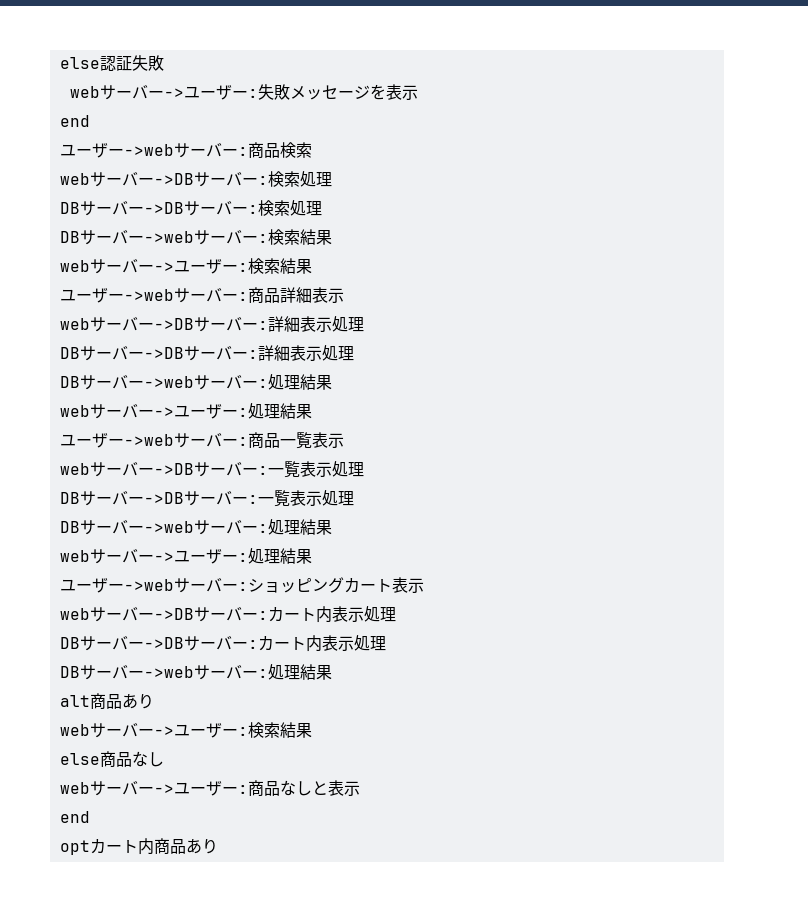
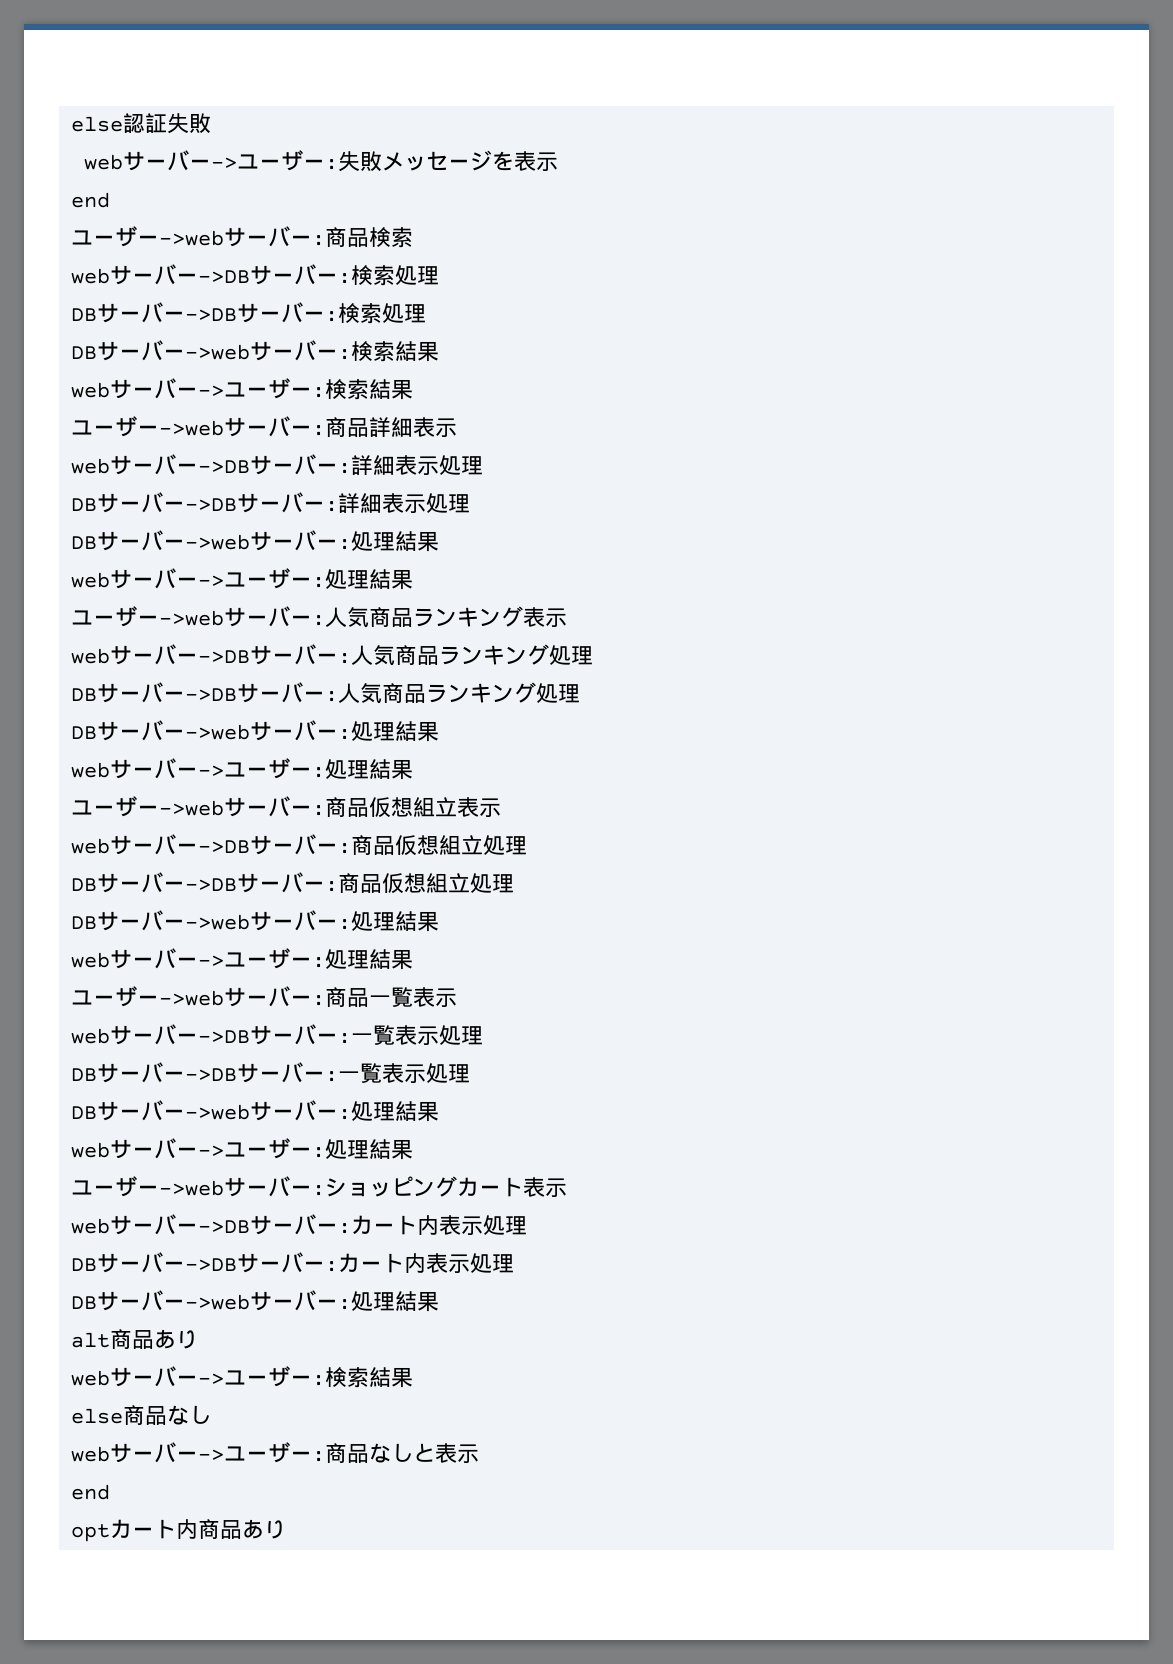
(312, 411) none -> [71,606,567,628] [71,644,593,666] [71,682,580,704] [71,720,439,742] [71,758,413,780] [71,796,501,818] [71,834,527,856] [71,872,514,894] [71,910,439,932] [71,948,413,970] // ユーザー->webサーバー:人気商品ランキング表示 // webサーバー->DBサーバー:人気商品ランキング処理 // DBサーバー->DBサーバー:人気商品ランキング処理 // DBサーバー->webサーバー:処理結果 // webサーバー->ユーザー:処理結果 // ユーザー->webサーバー:商品仮想組立表示 // webサーバー->DBサーバー:商品仮想組立処理 // DBサーバー->DBサーバー:商品仮想組立処理 // DBサーバー->webサーバー:処理結果 // webサーバー->ユーザー:処理結果

